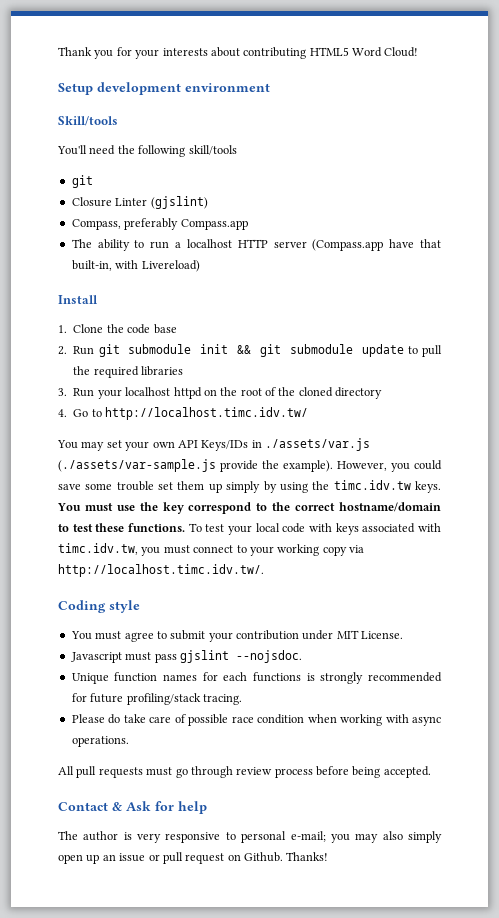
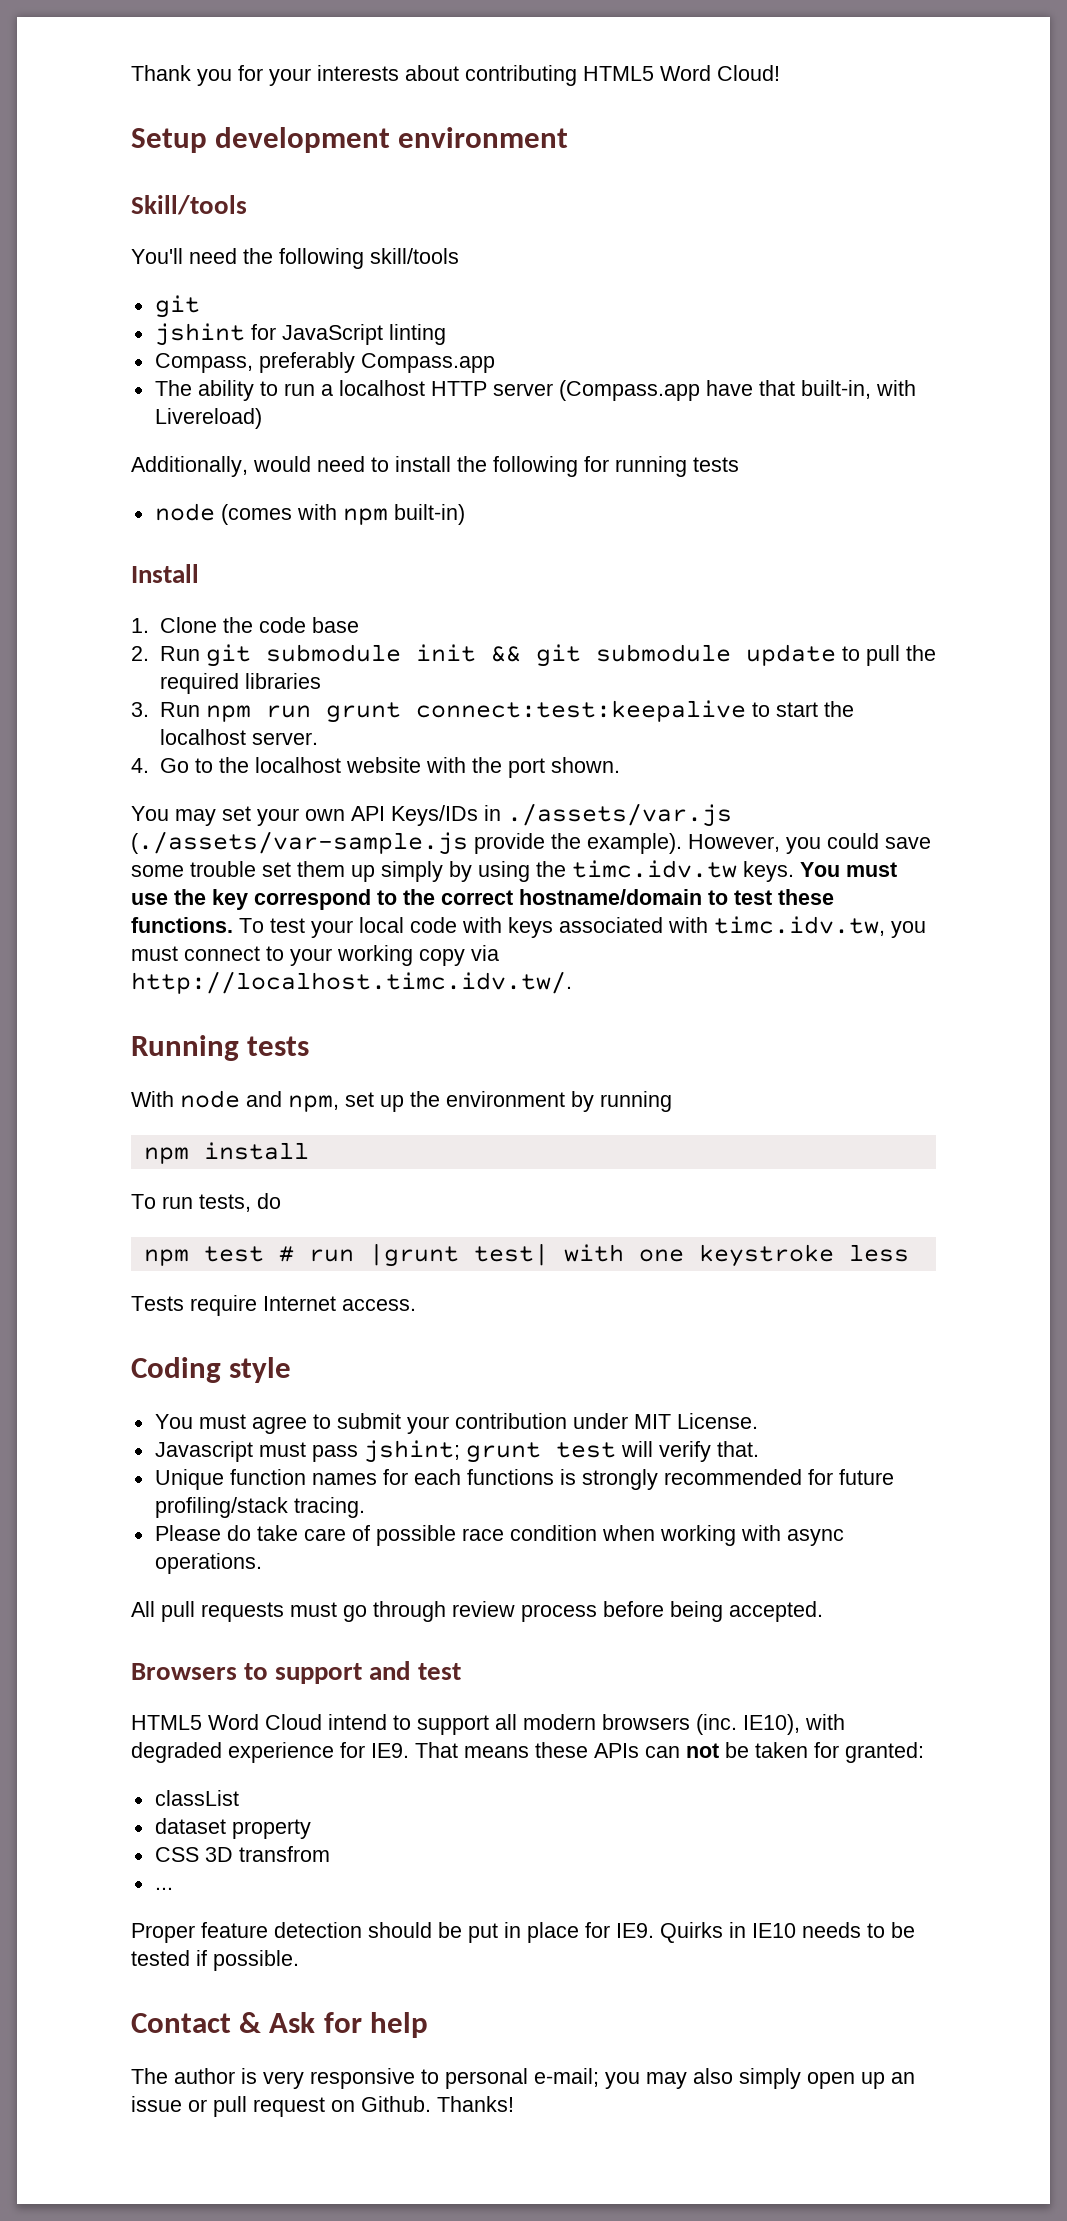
[71,196,208,209] Closure Linter (gjslint) -> [154,323,446,346] jshint for JavaScript linting
(200, 266) none -> [131,456,739,477] [154,503,465,525] // Additionally, would need to install the following for running tests // node (comes with npm built-in)
[97,387,383,399] [58,407,309,420] your localhost httpd on the root of the cloned directory // 4. Go to http://localhost.timc.idv.tw/ -> [205,700,854,723] [159,729,318,745] [131,757,620,778] npm run grunt connect:test:keepalive to start the localhost server. // 4. Go to the localhost website with the port shown.
(264, 570) none -> [131,1035,310,1061] [131,1090,672,1112] [143,1142,309,1164] [131,1193,281,1212] [143,1243,909,1267] [131,1295,416,1316] // Running tests // With node and npm, set up the environment by running // npm install // To run tests, do // npm test # run |grunt test| with one keystroke less // Tests require Internet access.
[179,650,302,663] gjslint --nojsdoc. -> [363,1440,759,1463] jshint; grunt test will verify that.
(431, 772) none -> [131,1661,461,1684] [131,1714,845,1735] [131,1742,924,1763] [154,1790,239,1806] [154,1818,311,1839] [154,1846,330,1862] [154,1887,173,1890] [131,1922,915,1943] [131,1950,299,1971] // Browsers to support and test // HTML5 Word Cloud intend to support all modern browsers (inc. IE10), with degraded experience for IE9. That means these APIs can not be taken for granted: // classList // dataset property // CSS 3D transfrom // ... // Proper feature detection should be put in place for IE9. Quirks in IE10 needs to be tested if possible.

